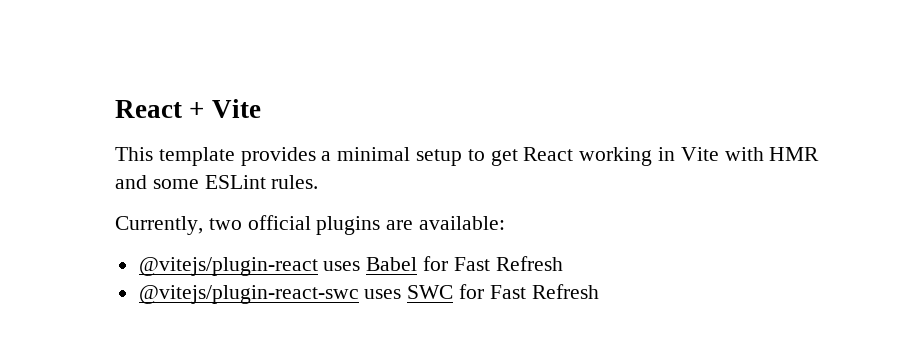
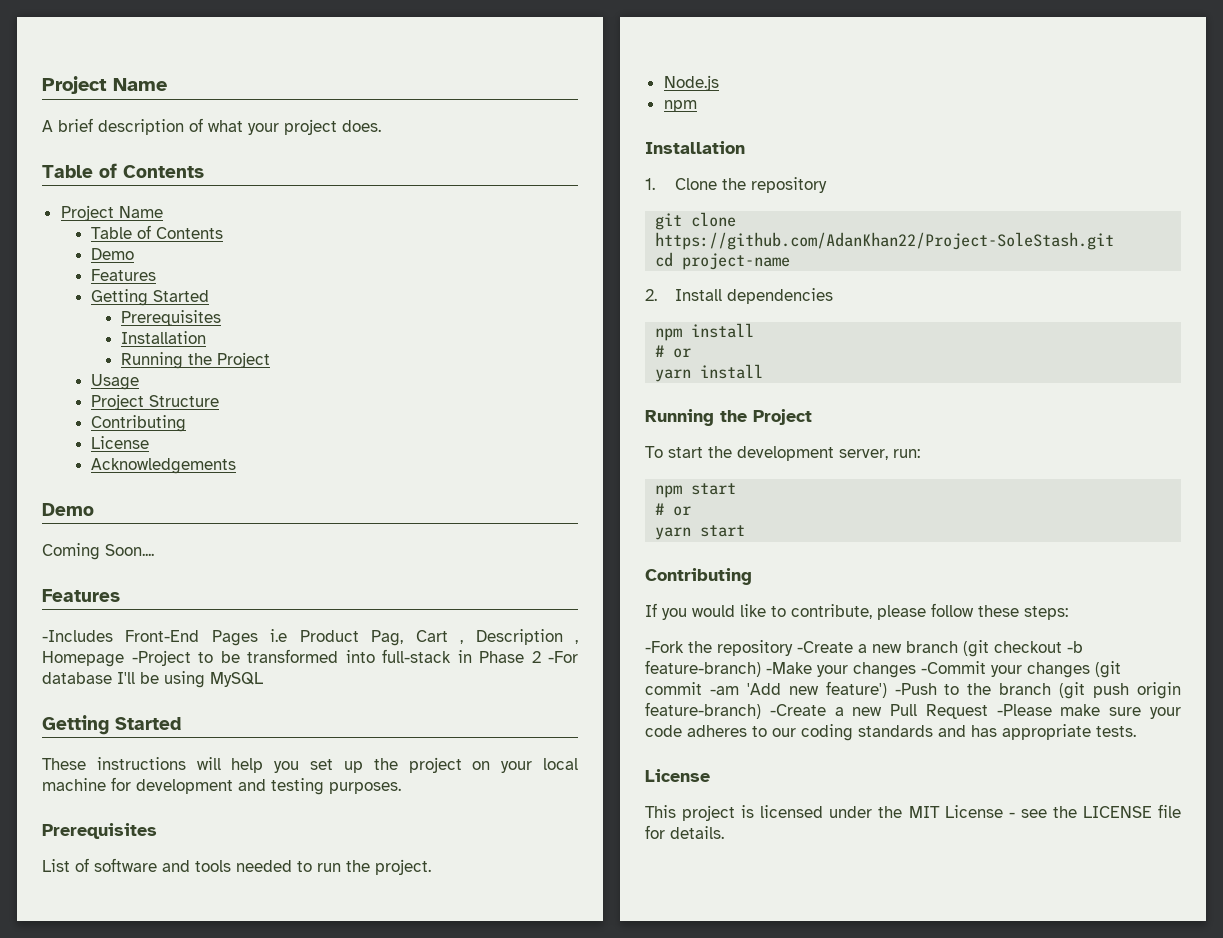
[115,99,261,118] [115,147,820,166] [115,175,319,189] [115,215,506,235] [138,256,563,276] [138,284,599,304] React + Vite // This template provides a minimal setup to get React working in Vite with HMR and some ESLint rules. // Currently, two official plugins are available: // @vitejs/plugin-react uses Babel for Fast Refresh // @vitejs/plugin-react-swc uses SWC for Fast Refresh -> [42,76,167,94] [42,118,381,135] [42,163,204,178] [60,205,163,221] [90,225,223,239] [90,248,134,260] [90,269,156,281] [90,289,209,306] [121,310,222,326] [121,331,207,344] [121,352,271,369] [90,374,139,390] [90,394,219,410] [90,415,186,432] [90,436,149,449] [90,458,236,474] [42,503,94,516] [42,543,154,560] [42,589,120,602] [42,629,579,646] [42,649,578,667] [42,671,263,688] [42,715,181,735] [42,757,578,773] [42,777,401,795] [42,823,157,839] [42,858,431,875] [663,75,719,91] [663,100,697,112] [645,141,745,154] [645,177,828,193] [655,212,737,230] [655,232,1115,250] [655,252,791,270] [645,288,834,304] [655,323,755,341] [655,345,692,358] [655,364,764,382] [645,409,812,426] [645,446,920,461] [655,483,737,498] [655,503,692,516] [655,525,746,540] [645,568,752,585] [645,603,1068,620] [645,640,1083,657] [645,660,1121,678] [645,681,1181,699] [645,702,1181,719] [645,724,1136,741] [645,769,710,782] [645,804,1181,821] [645,825,724,839] Project Name // A brief description of what your project does. // Table of Contents // Project Name // Table of Contents // Demo // Features // Getting Started // Prerequisites // Installation // Running the Project // Usage // Project Structure // Contributing // License // Acknowledgements // Demo // Coming Soon.... // Features // -Includes Front-End Pages i.e Product Pag, Cart , Description , Homepage -Project to be transformed into full-stack in Phase 2 -For database I'll be using MySQL // Getting Started // These instructions will help you set up the project on your local machine for development and testing purposes. // Prerequisites // List of software and tools needed to run the project. // Node.js // npm // Installation // 1. Clone the repository // git clone https://github.com/AdanKhan22/Project-SoleStash.git // cd project-name // 2. Install dependencies // npm install // # or // yarn install // Running the Project // To start the development server, run: // npm start // # or // yarn start // Contributing // If you would like to contribute, please follow these steps: // -Fork the repository -Create a new branch (git checkout -b feature-branch) -Make your changes -Commit your changes (git commit -am 'Add new feature') -Push to the branch (git push origin feature-branch) -Create a new Pull Request -Please make sure your code adheres to our coding standards and has appropriate tests. // License // This project is licensed under the MIT License - see the LICENSE file for details.

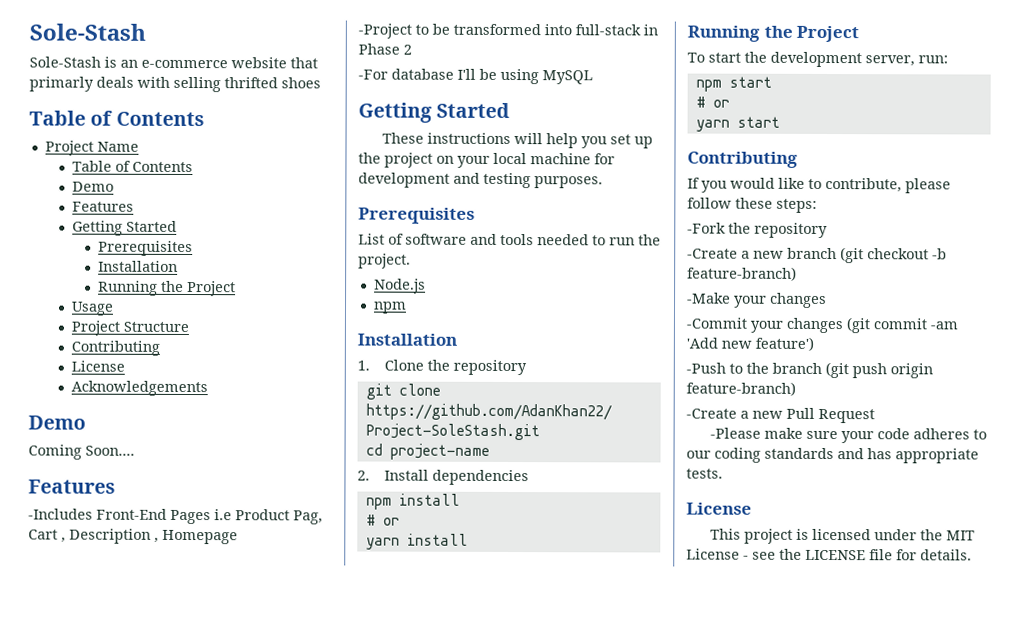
[42,76,167,94] [42,118,381,135] Project Name // A brief description of what your project does. -> [29,23,146,41] [29,56,318,69] [29,76,321,93] Sole-Stash // Sole-Stash is an e-commerce website that primarly deals with selling thrifted shoes
(124, 659) none -> (238, 537) //
(541, 657) none -> (412, 49) //
(793, 648) none -> (828, 230) //
(761, 668) none -> (797, 273) //
(916, 670) none -> (827, 300) //
(887, 689) none -> (814, 343) //
(761, 710) none -> (796, 388) //
(988, 711) none -> (875, 416) //

